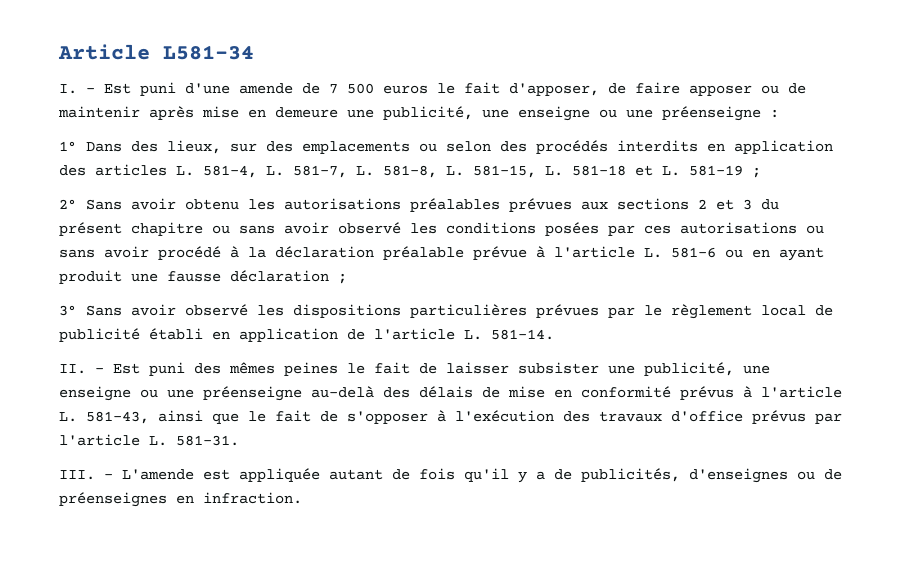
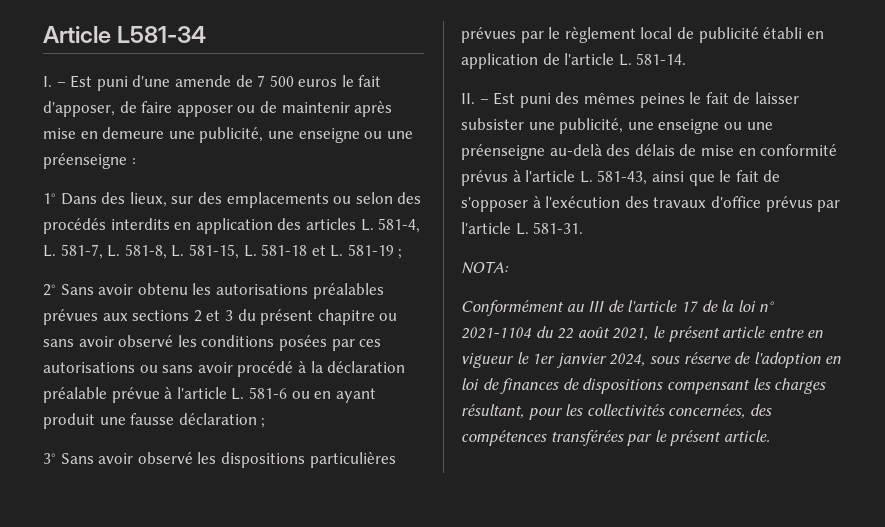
[59,468,842,483] [59,492,302,507] III. – L'amende est appliquée autant de fois qu'il y a de publicités, d'enseignes ou de préenseignes en infraction. -> [461,261,509,274] [461,300,776,316] [461,326,824,342] [461,352,842,368] [461,378,827,394] [461,404,772,420] [461,430,770,446] NOTA: // Conformément au III de l'article 17 de la loi n° 2021-1104 du 22 août 2021, le présent article entre en vigueur le 1er janvier 2024, sous réserve de l'adoption en loi de finances de dispositions compensant les charges résultant, pour les collectivités concernées, des compétences transférées par le présent article.

